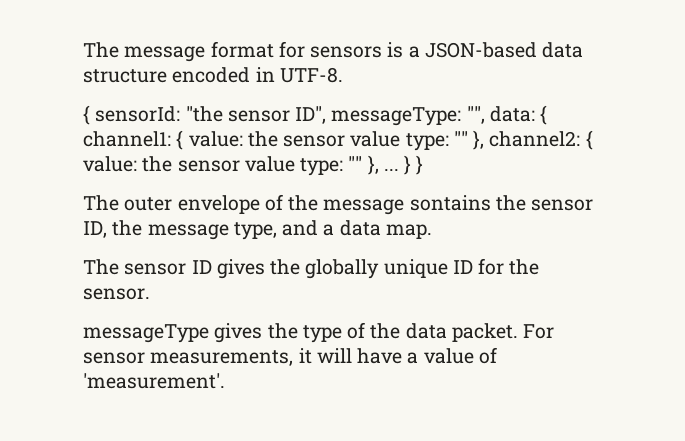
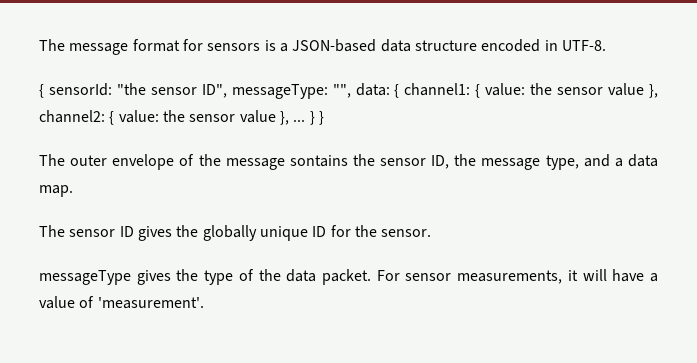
[405,131,468,151] type: "" -> (645, 89) none
[300,156,363,176] type: "" -> (276, 116) none

